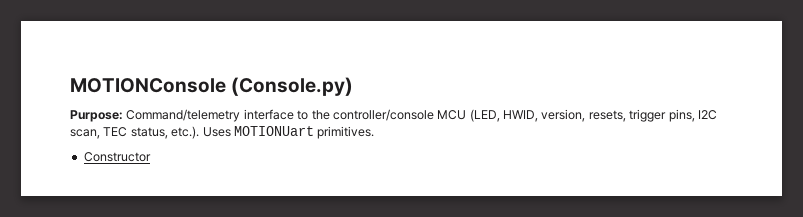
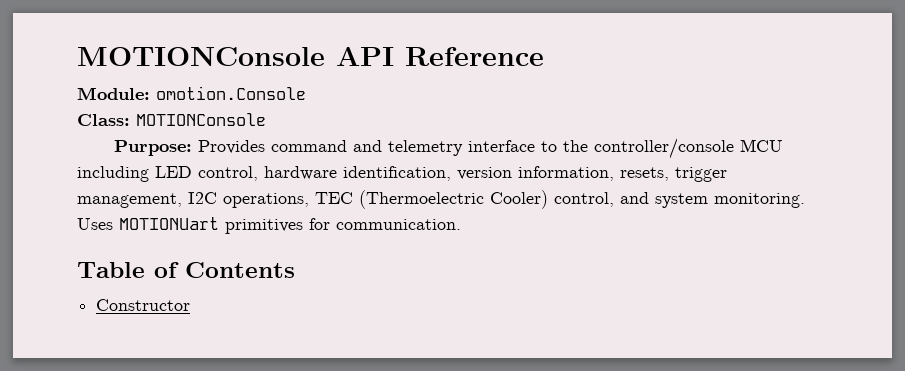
[70,77,354,96] [70,109,241,122] MOTIONConsole (Console.py) // Purpose: Command/telemetry -> [77,47,544,66] [77,86,306,100] [77,113,266,126] [114,140,464,156] MOTIONConsole API Reference // Module: omotion.Console // Class: MOTIONConsole // Purpose: Provides command and telemetry
[469,109,717,122] [70,126,375,139] (LED, HWID, version, resets, trigger pins, I2C scan, TEC status, etc.). Uses MOTIONUart primitives. -> [77,166,727,182] [77,190,805,209] [77,217,461,234] [77,262,295,278] including LED control, hardware identification, version information, resets, trigger management, I2C operations, TEC (Thermoelectric Cooler) control, and system monitoring. Uses MOTIONUart primitives for communication. // Table of Contents

